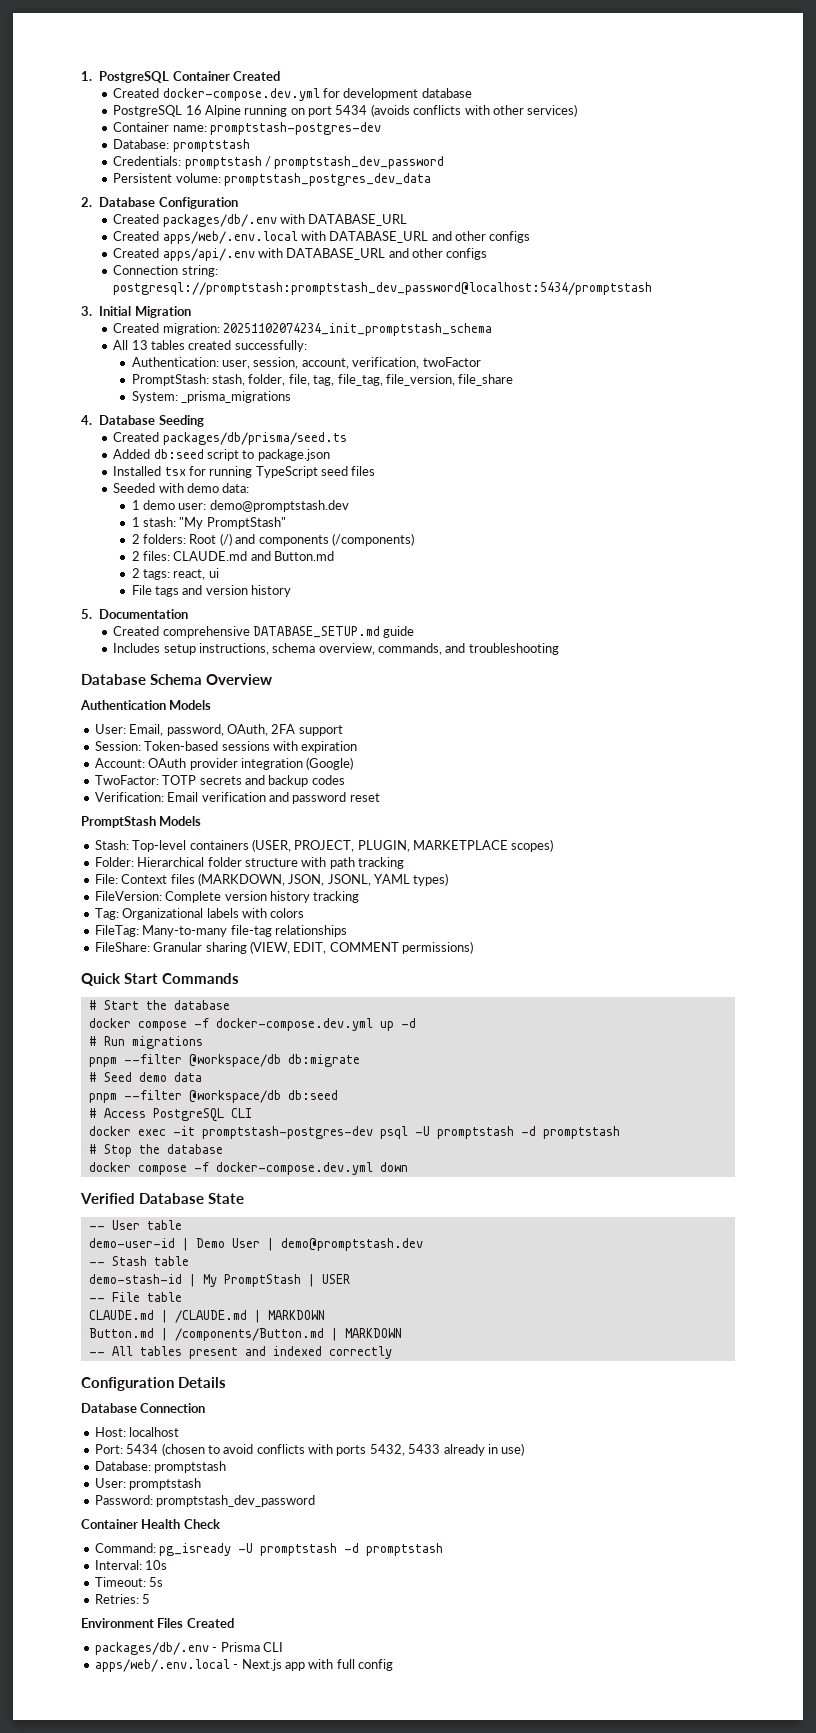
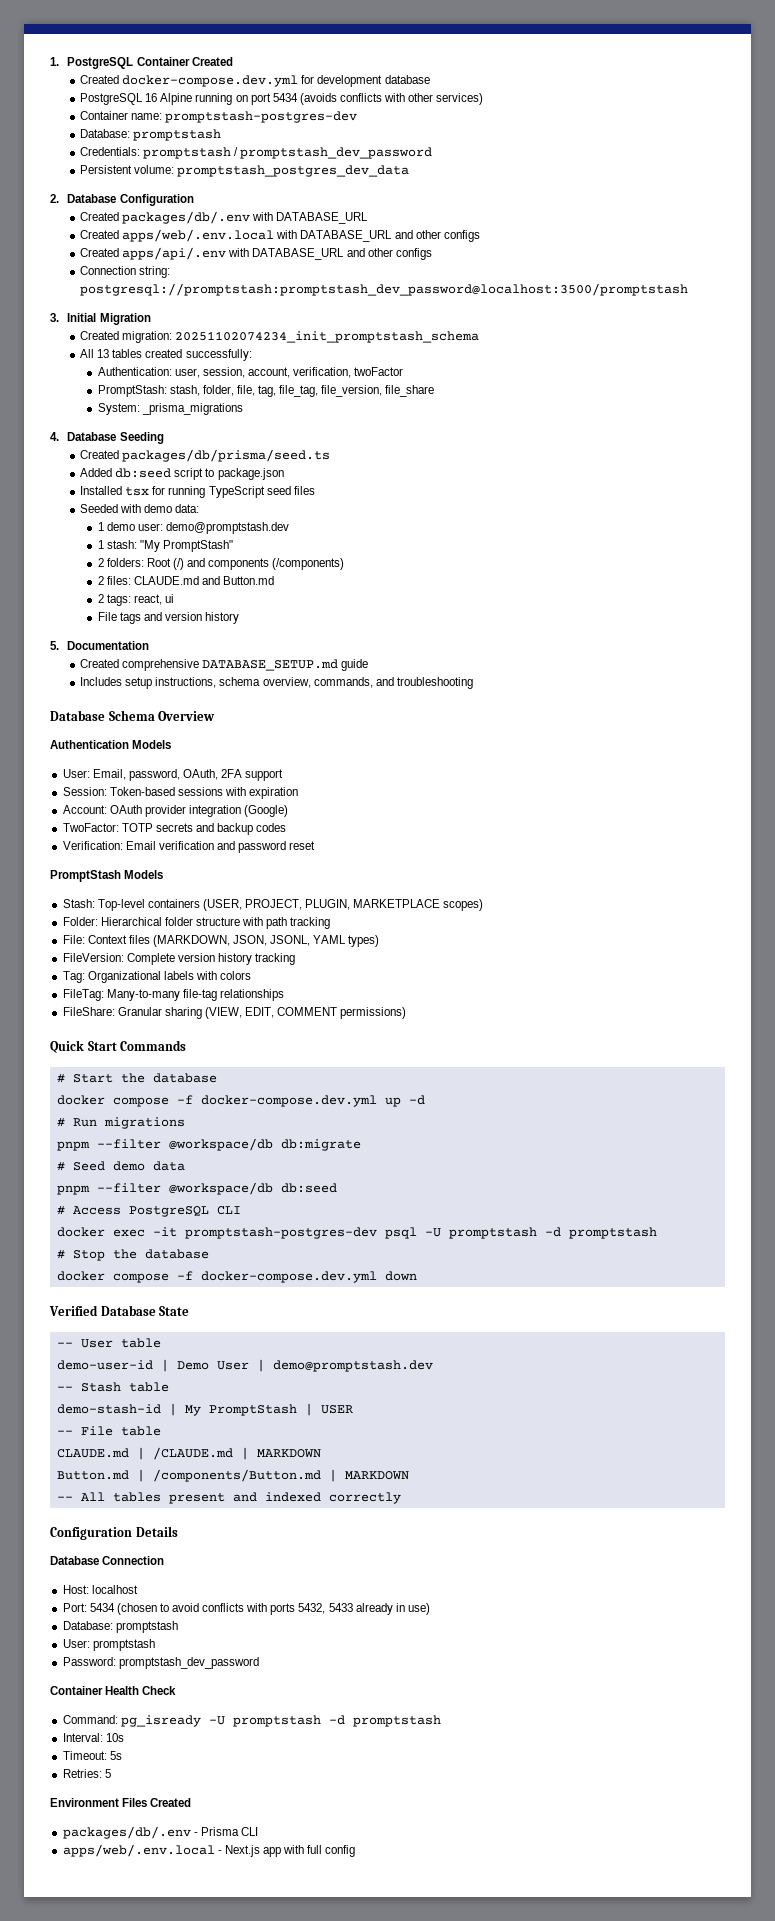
[113,282,653,295] postgresql://promptstash:promptstash_dev_password@localhost:5434/promptstash -> [80,283,689,296] postgresql://promptstash:promptstash_dev_password@localhost:3500/promptstash

